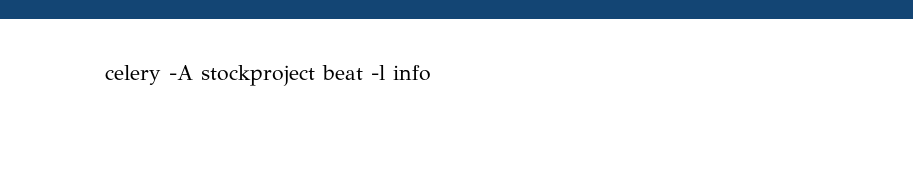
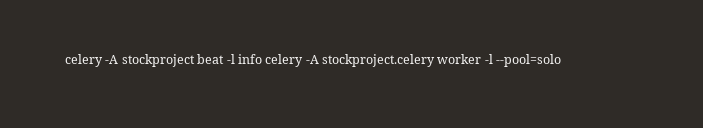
(431, 73) none -> [265,54,562,67] celery -A stockproject.celery worker -l --pool=solo

